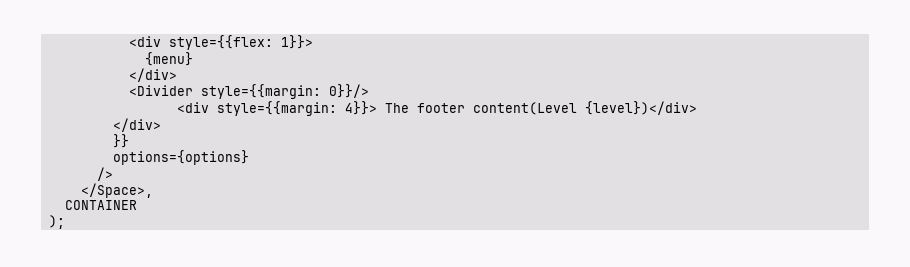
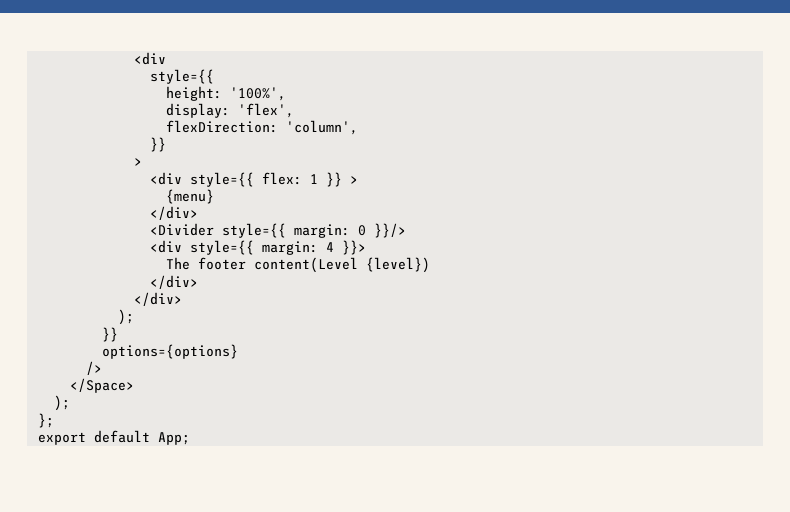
[129,35,314,50] [145,52,194,66] [129,68,178,82] [129,84,370,99] [177,101,378,116] <div style={{flex: 1}}> // {menu} // </div> // <Divider style={{margin: 0}}/> // <div style={{margin: 4}}> -> [133,52,166,65] [149,69,214,84] [165,86,286,101] [165,103,294,118] [165,120,358,135] [149,137,166,152] [133,158,142,166] [149,172,358,187] [165,189,214,204] [149,206,198,220] [149,223,406,238] [149,240,366,255] <div // style={{ // height: '100%', // display: 'flex', // flexDirection: 'column', // }} // > // <div style={{ flex: 1 }} > // {menu} // </div> // <Divider style={{ margin: 0 }}/> // <div style={{ margin: 4 }}> //
[585,101,698,115] [113,118,162,132] {level})</div> // </div> -> [365,257,430,273] [149,275,198,289] [133,292,182,306] [117,309,134,325] {level}) // </div> // </div> // );
[81,183,154,198] [65,200,138,210] [49,215,66,229] </Space>, // CONTAINER // ); -> [69,378,134,393] [53,395,70,411] [37,413,54,428] [37,430,190,445] </Space> // ); // }; // export default App;

